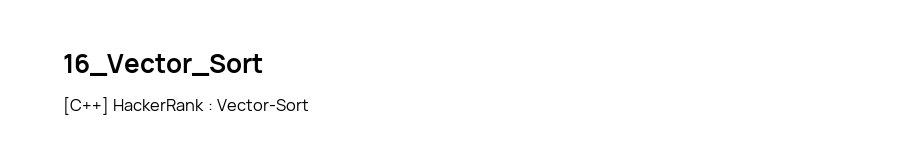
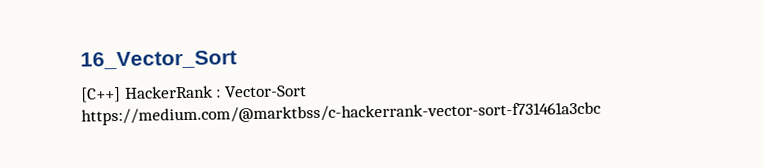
(310, 105) none -> [81,101,601,126] https://medium.com/@marktbss/c-hackerrank-vector-sort-f731461a3cbc

